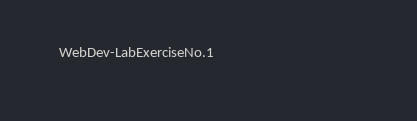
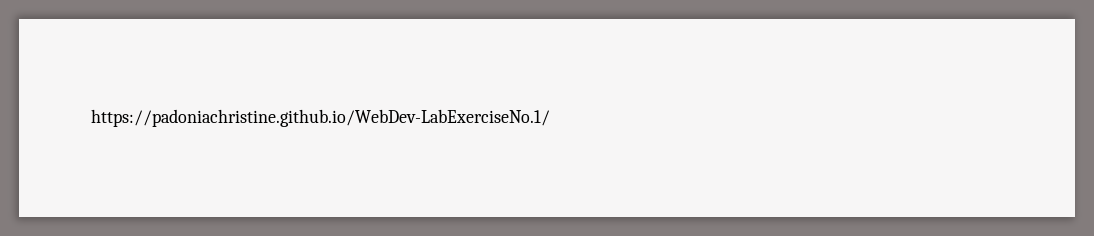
[59,47,214,57] WebDev-LabExerciseNo.1 -> [91,109,550,127] https://padoniachristine.github.io/WebDev-LabExerciseNo.1/

